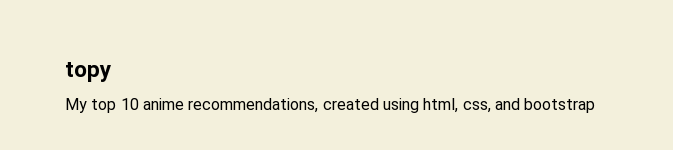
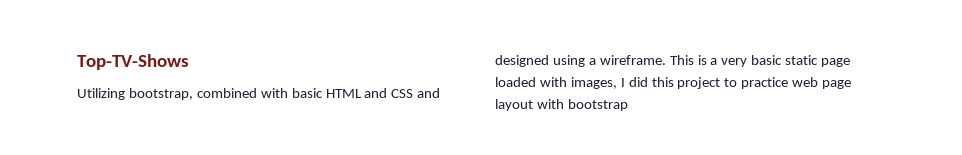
[65,62,111,82] [65,98,520,113] topy // My top 10 anime recommendations, created using html, css, and -> [77,54,189,70] [77,88,441,100] [495,55,851,67] [495,77,852,89] [495,99,564,111] Top-TV-Shows // Utilizing bootstrap, combined with basic HTML and CSS and designed using a wireframe. This is a very basic static page loaded with images, I did this project to practice web page layout with

